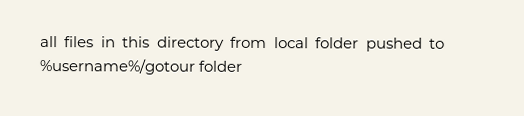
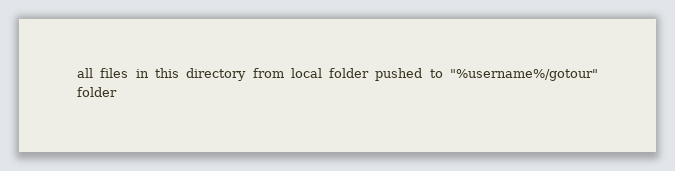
[39,57,195,75] %username%/gotour -> [450,69,598,81] "%username%/gotour"

